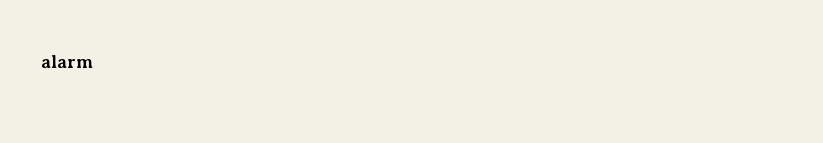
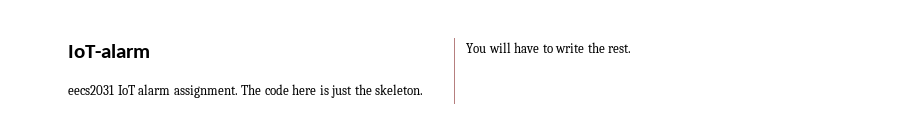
[41,55,93,68] alarm -> [68,44,150,58] [68,84,424,98] [466,42,632,53] IoT-alarm // eecs2031 IoT alarm assignment. The code here is just the skeleton. You will have to write the rest.

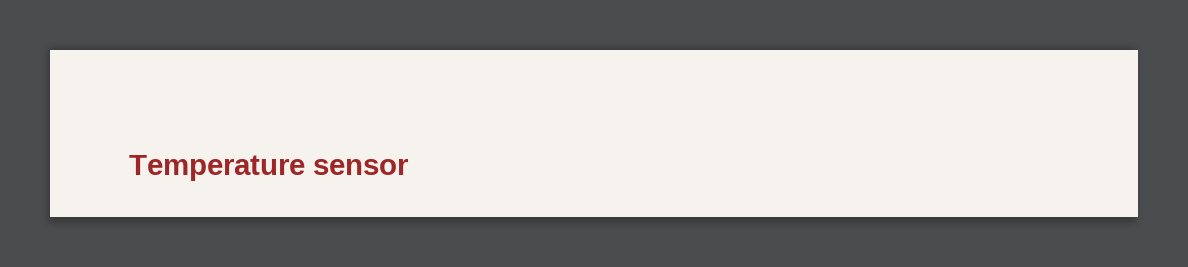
[68,44,150,58] [68,84,424,98] [466,42,632,53] IoT-alarm // eecs2031 IoT alarm assignment. The code here is just the skeleton. You will have to write the rest. -> [129,155,409,181] Temperature sensor

